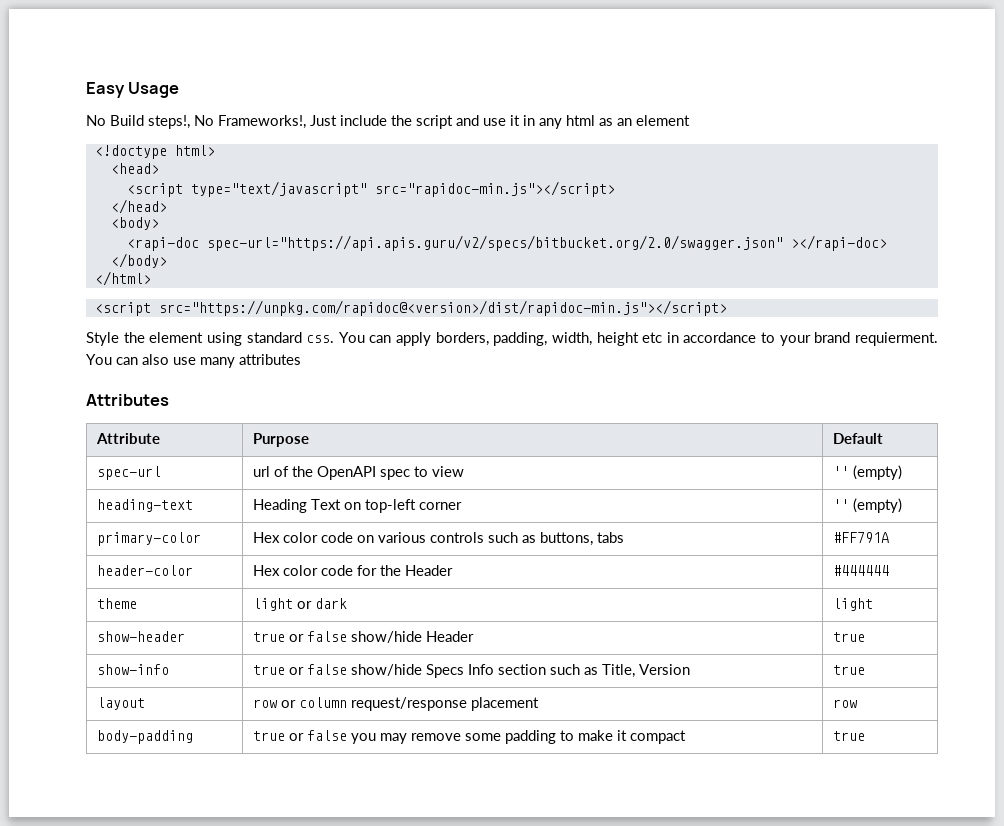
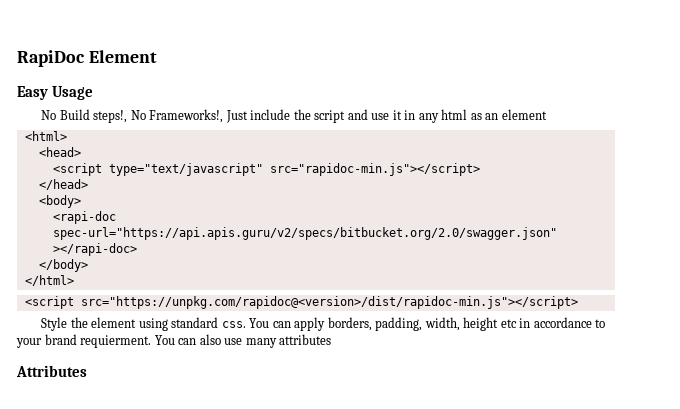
(86, 90) none -> [17,50,157,67] RapiDoc Element //
[94,145,215,159] <!doctype html> -> [24,131,67,141] <html>
[95,433,160,444] [252,433,309,447] [832,433,883,444] [96,466,161,480] [252,466,464,480] [832,465,902,480] [96,499,193,512] [252,499,462,513] [832,498,902,513] [96,532,201,546] [252,532,624,546] [832,532,889,543] [96,565,193,576] [252,565,453,576] [832,565,889,576] [96,598,137,609] [252,598,347,611] [832,598,873,611] [96,631,185,642] [252,631,474,643] [832,632,865,642] [96,664,169,675] [252,664,690,678] [832,665,865,675] [96,697,145,710] [252,697,539,711] [832,699,857,708] [96,730,193,744] [252,730,686,744] [832,731,865,741] // Attribute | Purpose | Default // spec-url | url of the OpenAPI spec to view | '' (empty) // heading-text | Heading Text on top-left corner | '' (empty) // primary-color | Hex color code on various controls such as buttons, tabs | #FF791A // header-color | Hex color code for the Header | #444444 // theme | light or dark | light // show-header | true or false show/hide Header | true // show-info | true or false show/hide Specs Info section such as Title, Version | true // layout | row or column request/response placement | row // body-padding | true or false you may remove some padding to make it compact | true -> (87, 371) none

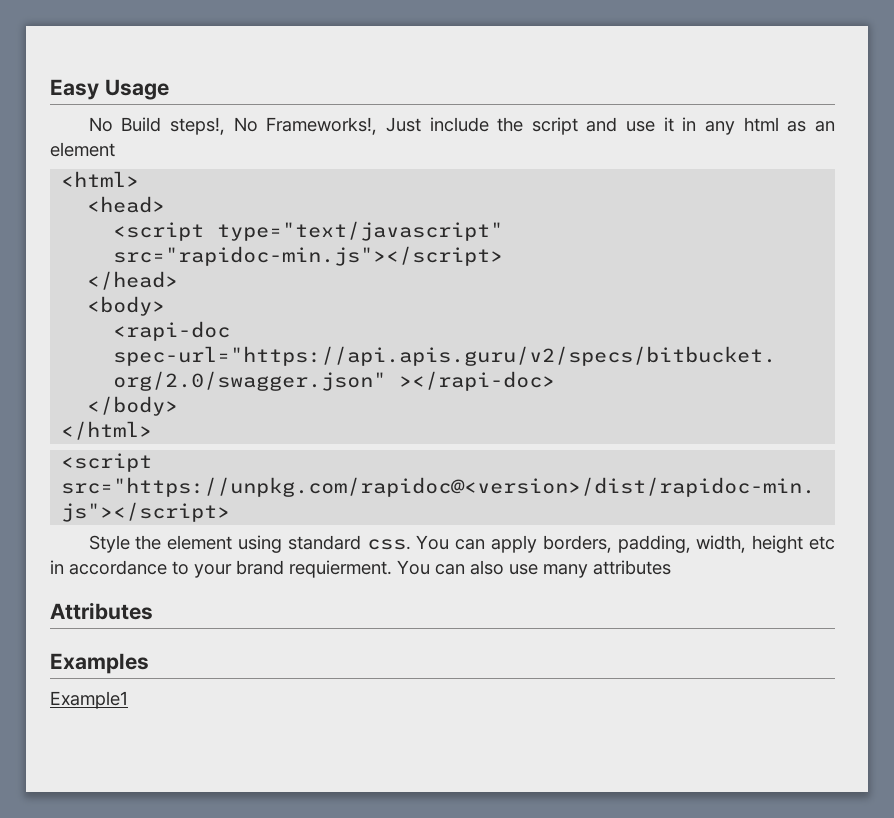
[17,50,157,67] RapiDoc Element // -> (50, 89) none
(87, 371) none -> [50,653,149,674] [50,691,128,709] // Examples // Example1

